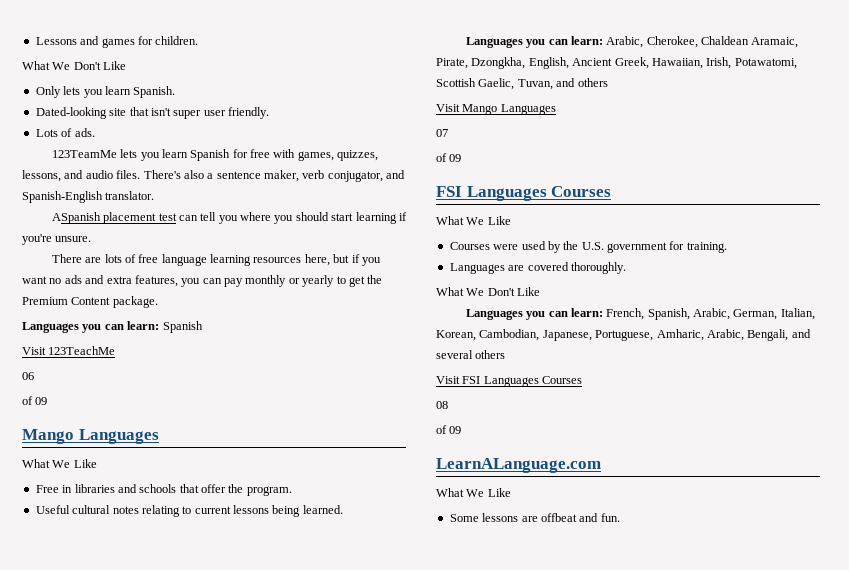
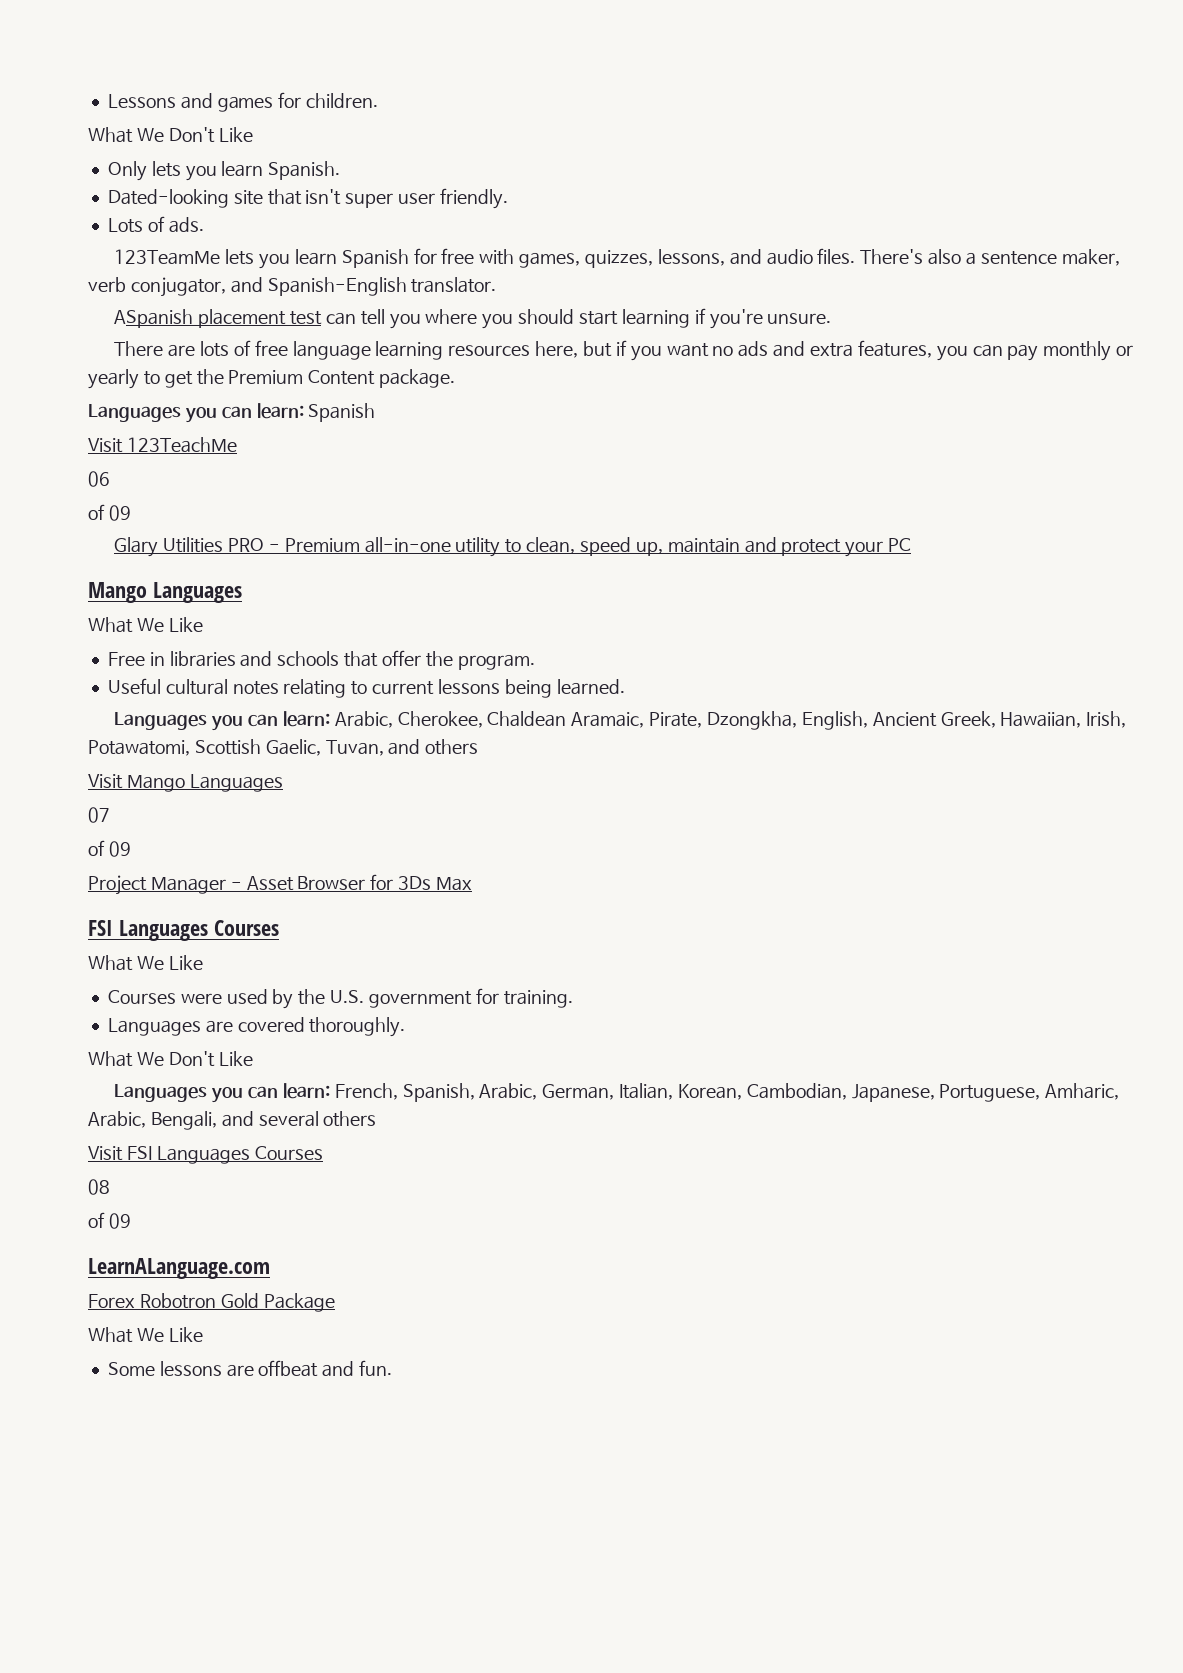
(48, 401) none -> [114,537,912,557] // Glary Utilities PRO - Premium all-in-one utility to clean, speed up, maintain and protect your PC
(462, 158) none -> [88,874,473,895] // Project Manager - Asset Browser for 3Ds Max
(601, 465) none -> [88,1293,335,1312] // Forex Robotron Gold Package

